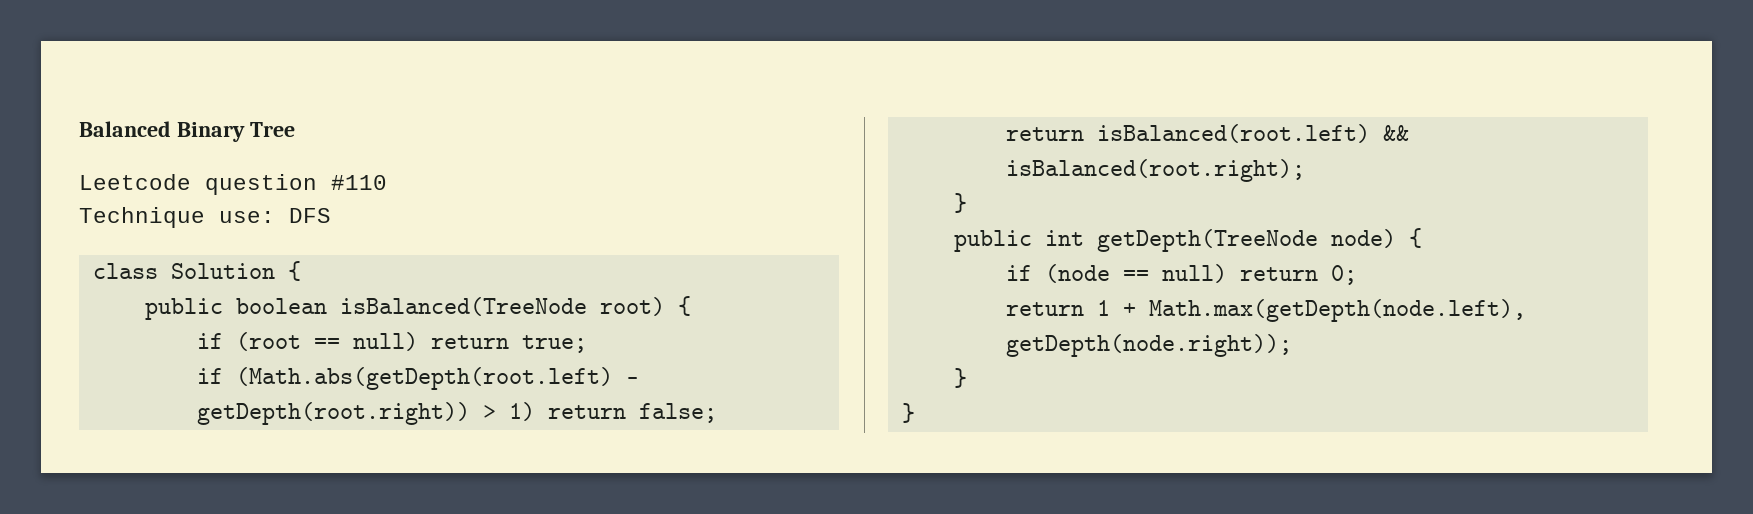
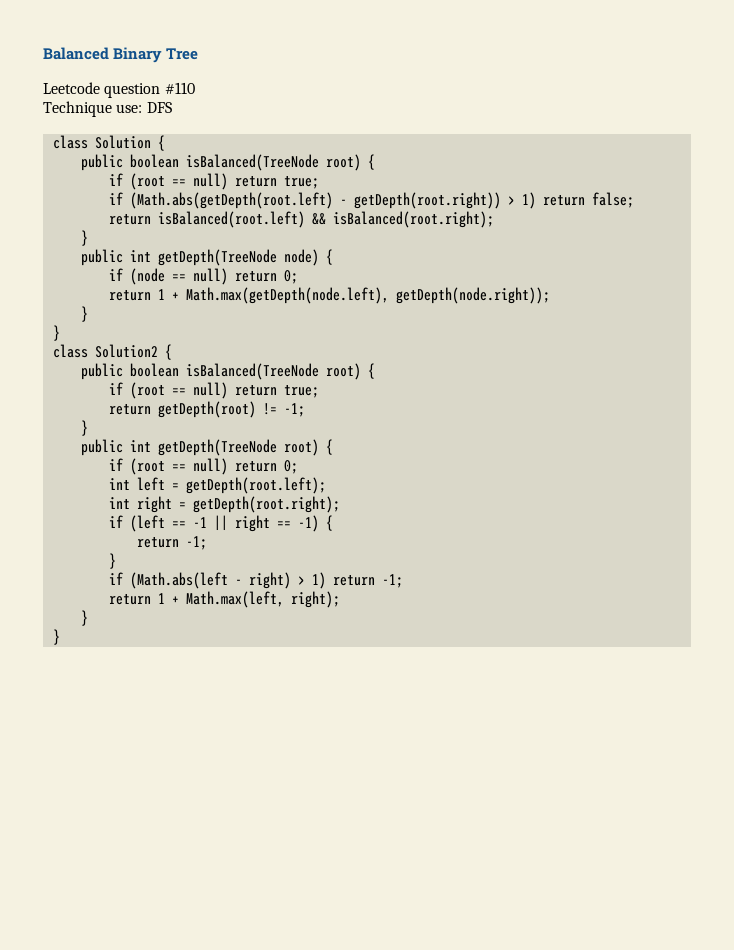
(915, 413) none -> [52,344,172,360] [80,363,375,380] [108,382,319,399] [108,401,305,418] [80,420,88,436] [80,439,333,456] [108,458,298,475] [108,477,326,494] [108,496,340,513] [108,515,333,532] [136,536,207,550] [108,553,116,569] [108,572,403,589] [108,591,340,608] [80,610,88,626] [52,629,60,645] // class Solution2 { // public boolean isBalanced(TreeNode root) { // if (root == null) return true; // return getDepth(root) != -1; // } // public int getDepth(TreeNode root) { // if (root == null) return 0; // int left = getDepth(root.left); // int right = getDepth(root.right); // if (left == -1 || right == -1) { // return -1; // } // if (Math.abs(left - right) > 1) return -1; // return 1 + Math.max(left, right); // } // }

